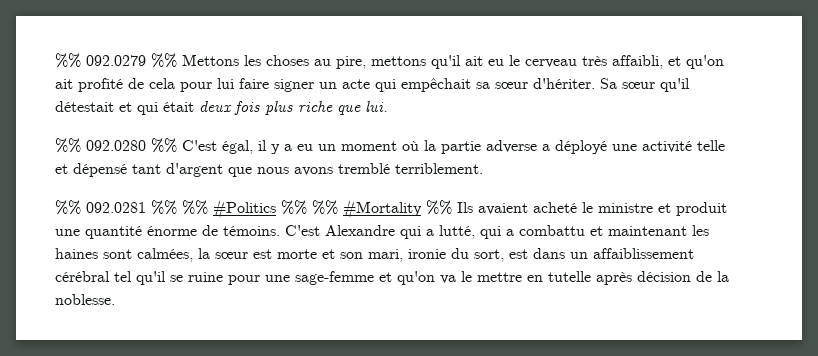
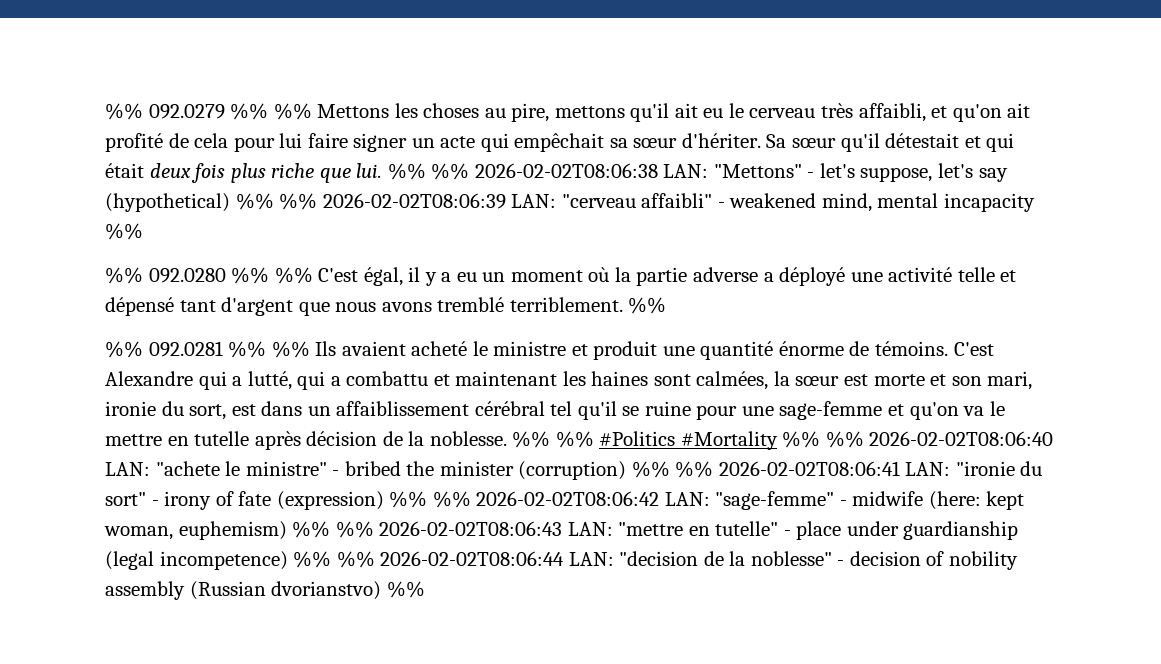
(177, 60) none -> [273,103,312,120] %%
(388, 106) none -> [387,163,1008,182] [105,193,1035,212] [105,223,143,240] %% %% 2026-02-02T08:06:38 LAN: "Mettons" - let's suppose, let's say (hypothetical) %% %% 2026-02-02T08:06:39 LAN: "cerveau affaibli" - weakened mind, mental incapacity %%
(177, 145) none -> [274,267,313,284] %%
(483, 168) none -> [628,297,667,314] %%
[213,199,452,219] #Politics %% %% #Mortality %% -> (310, 349) none
(115, 299) none -> [512,431,1054,450] [105,461,1043,480] [105,491,1025,510] [104,521,1019,540] [105,551,1018,570] [105,581,425,600] %% %% #Politics #Mortality %% %% 2026-02-02T08:06:40 LAN: "achete le ministre" - bribed the minister (corruption) %% %% 2026-02-02T08:06:41 LAN: "ironie du sort" - irony of fate (expression) %% %% 2026-02-02T08:06:42 LAN: "sage-femme" - midwife (here: kept woman, euphemism) %% %% 2026-02-02T08:06:43 LAN: "mettre en tutelle" - place under guardianship (legal incompetence) %% %% 2026-02-02T08:06:44 LAN: "decision de la noblesse" - decision of nobility assembly (Russian dvorianstvo) %%

